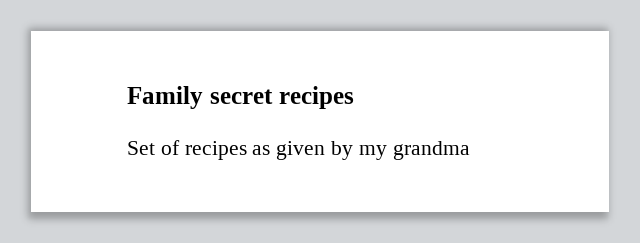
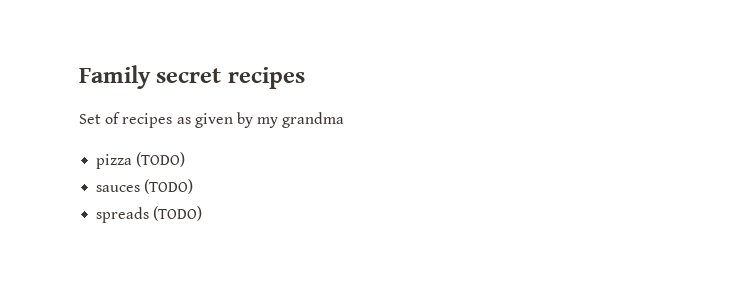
(470, 150) none -> [96,152,186,169] [96,179,194,194] [96,206,203,223] // pizza (TODO) // sauces (TODO) // spreads (TODO)

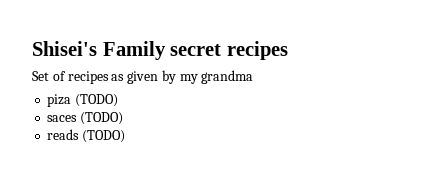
(79, 77) none -> [32,41,97,56] Shisei's
[96,152,186,169] [96,179,194,194] [96,207,150,223] pizza (TODO) // sauces (TODO) // spreads -> [47,94,119,107] [47,112,124,125] [47,129,80,140] piza (TODO) // saces (TODO) // reads

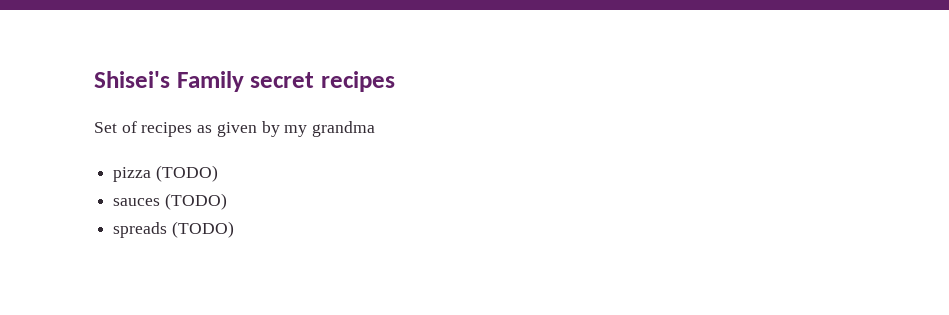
[47,94,119,107] [47,112,124,125] [47,129,80,140] piza (TODO) // saces (TODO) // reads -> [113,165,218,182] [113,193,227,210] [113,222,168,238] pizza (TODO) // sauces (TODO) // spreads

